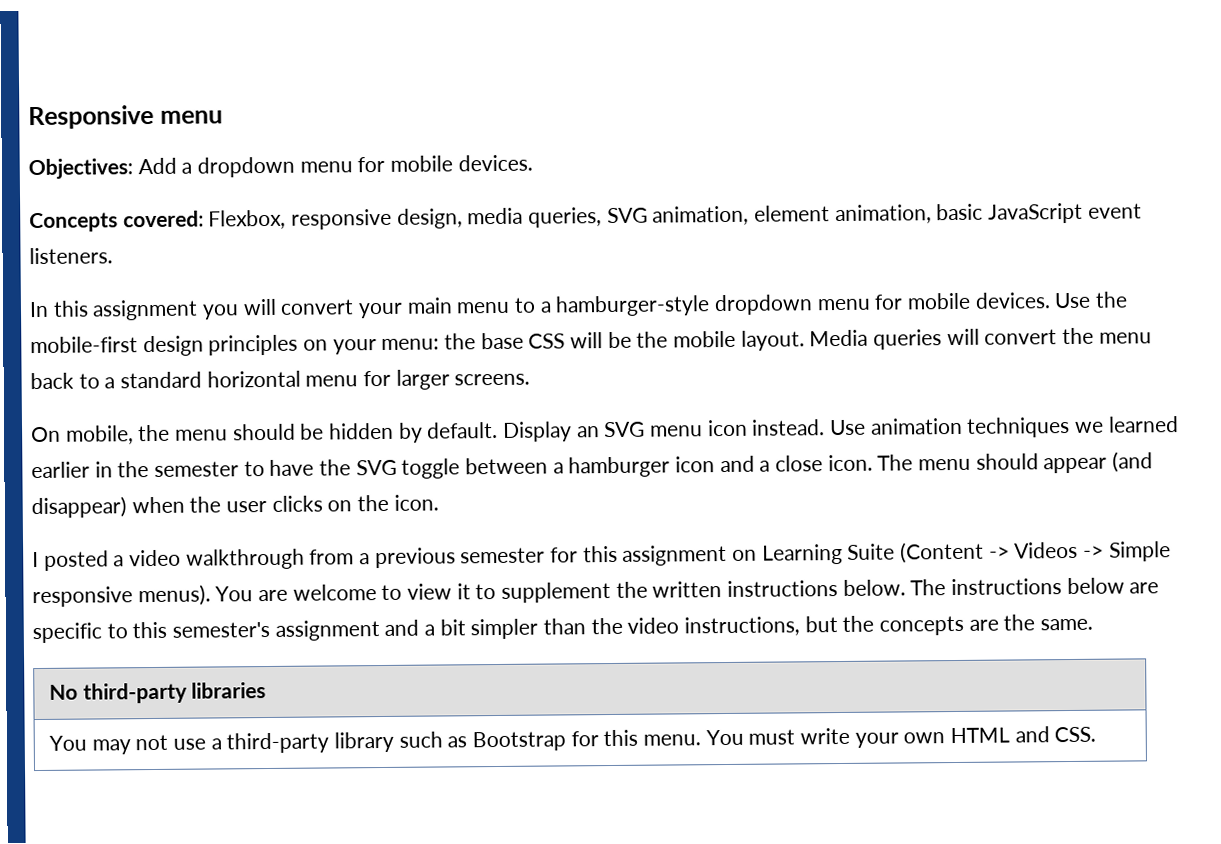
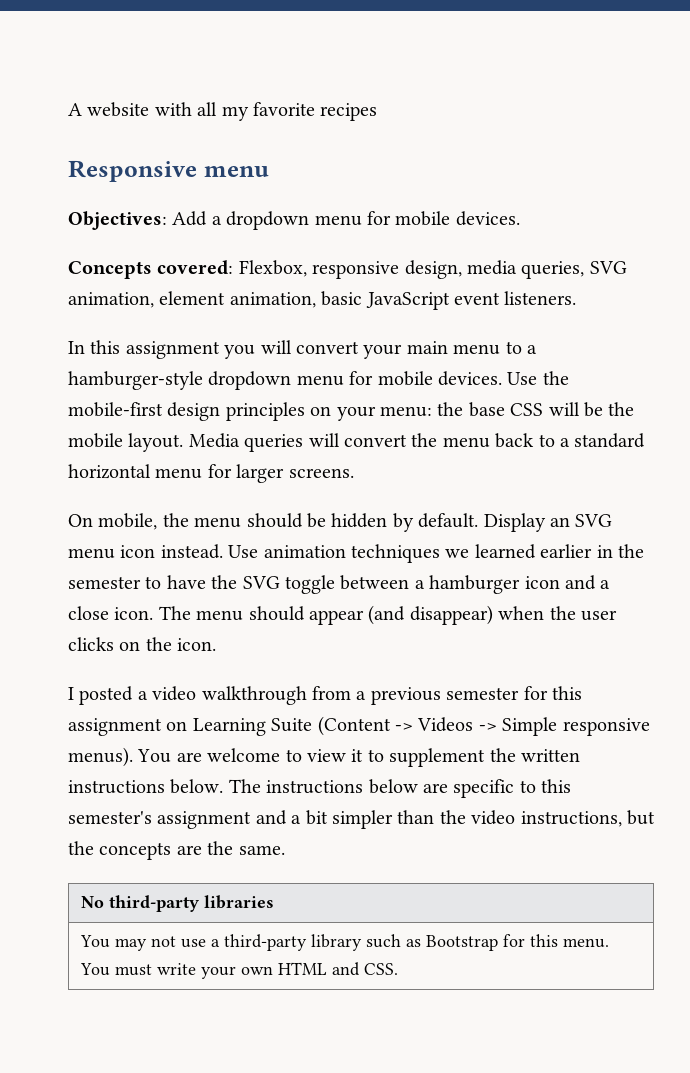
(28, 117) none -> [68,102,378,121] A website with all my favorite recipes //

